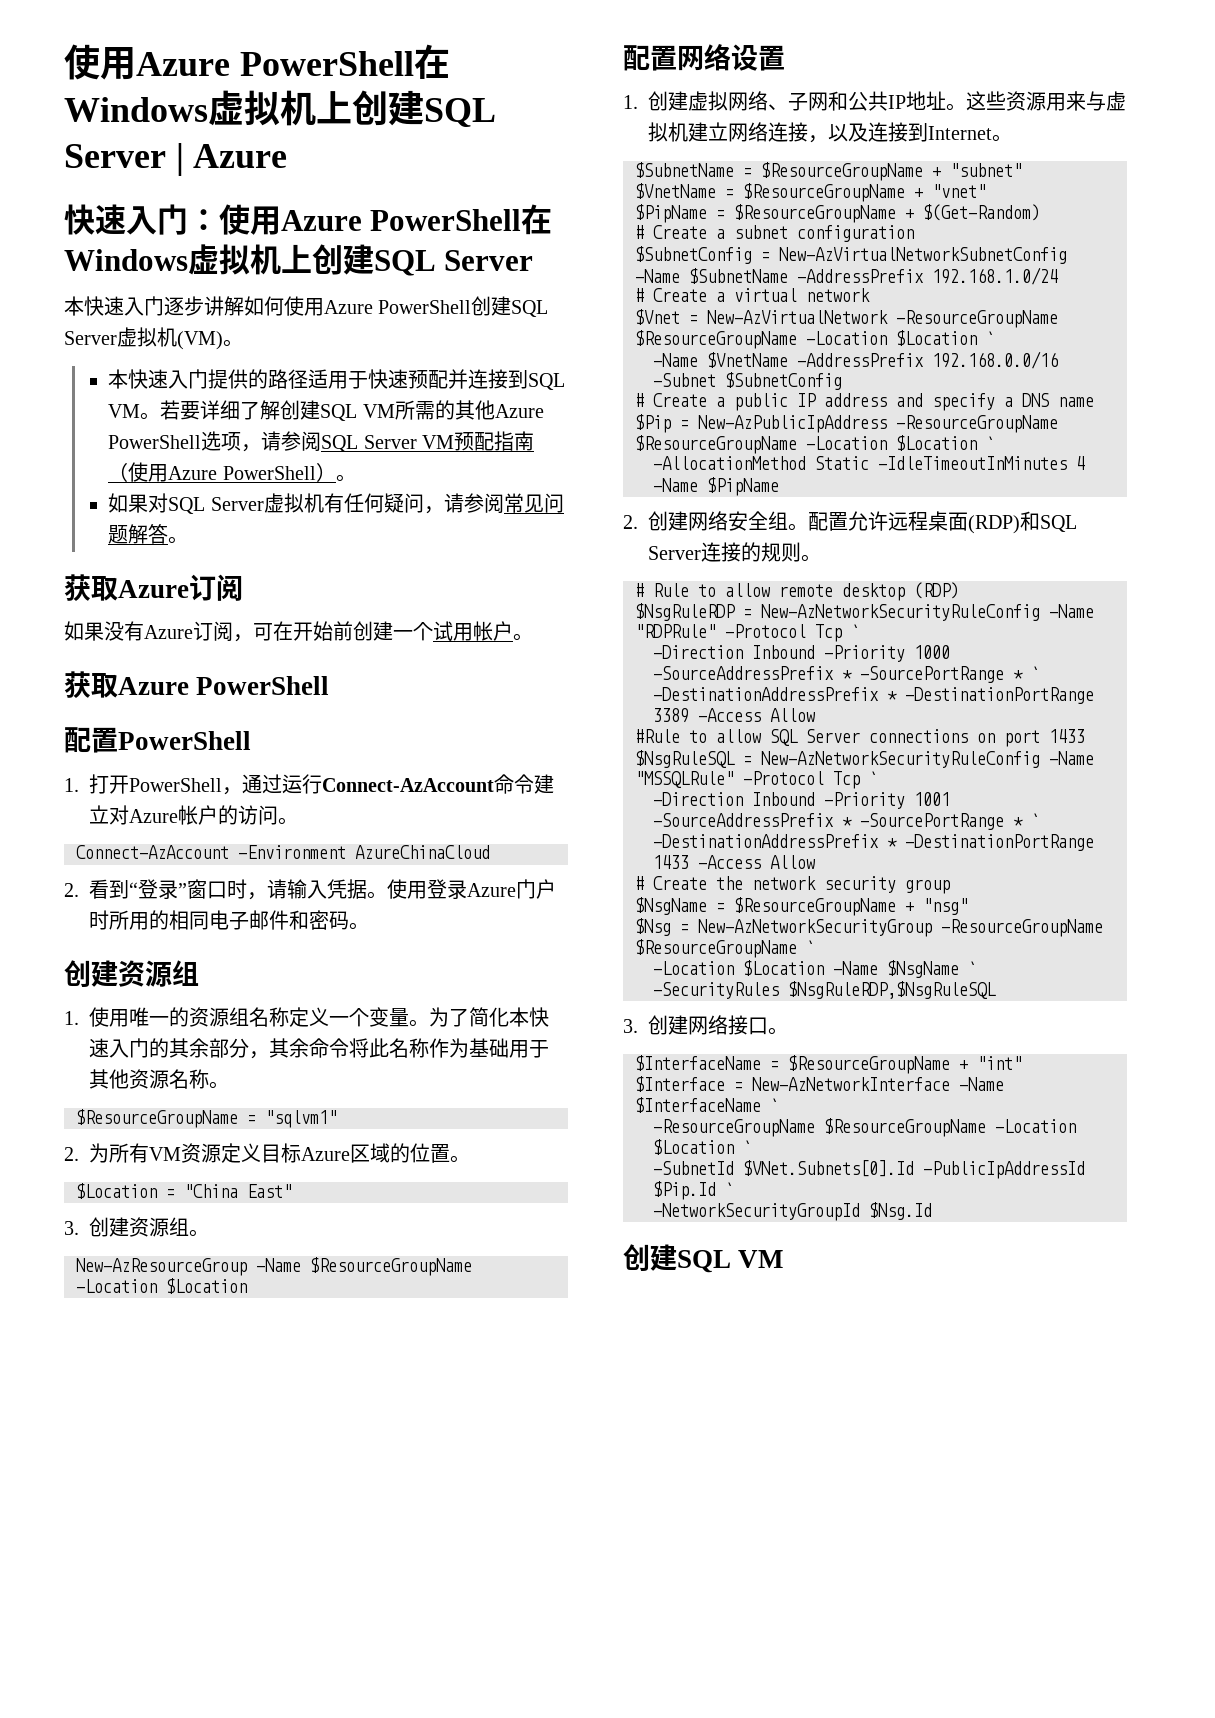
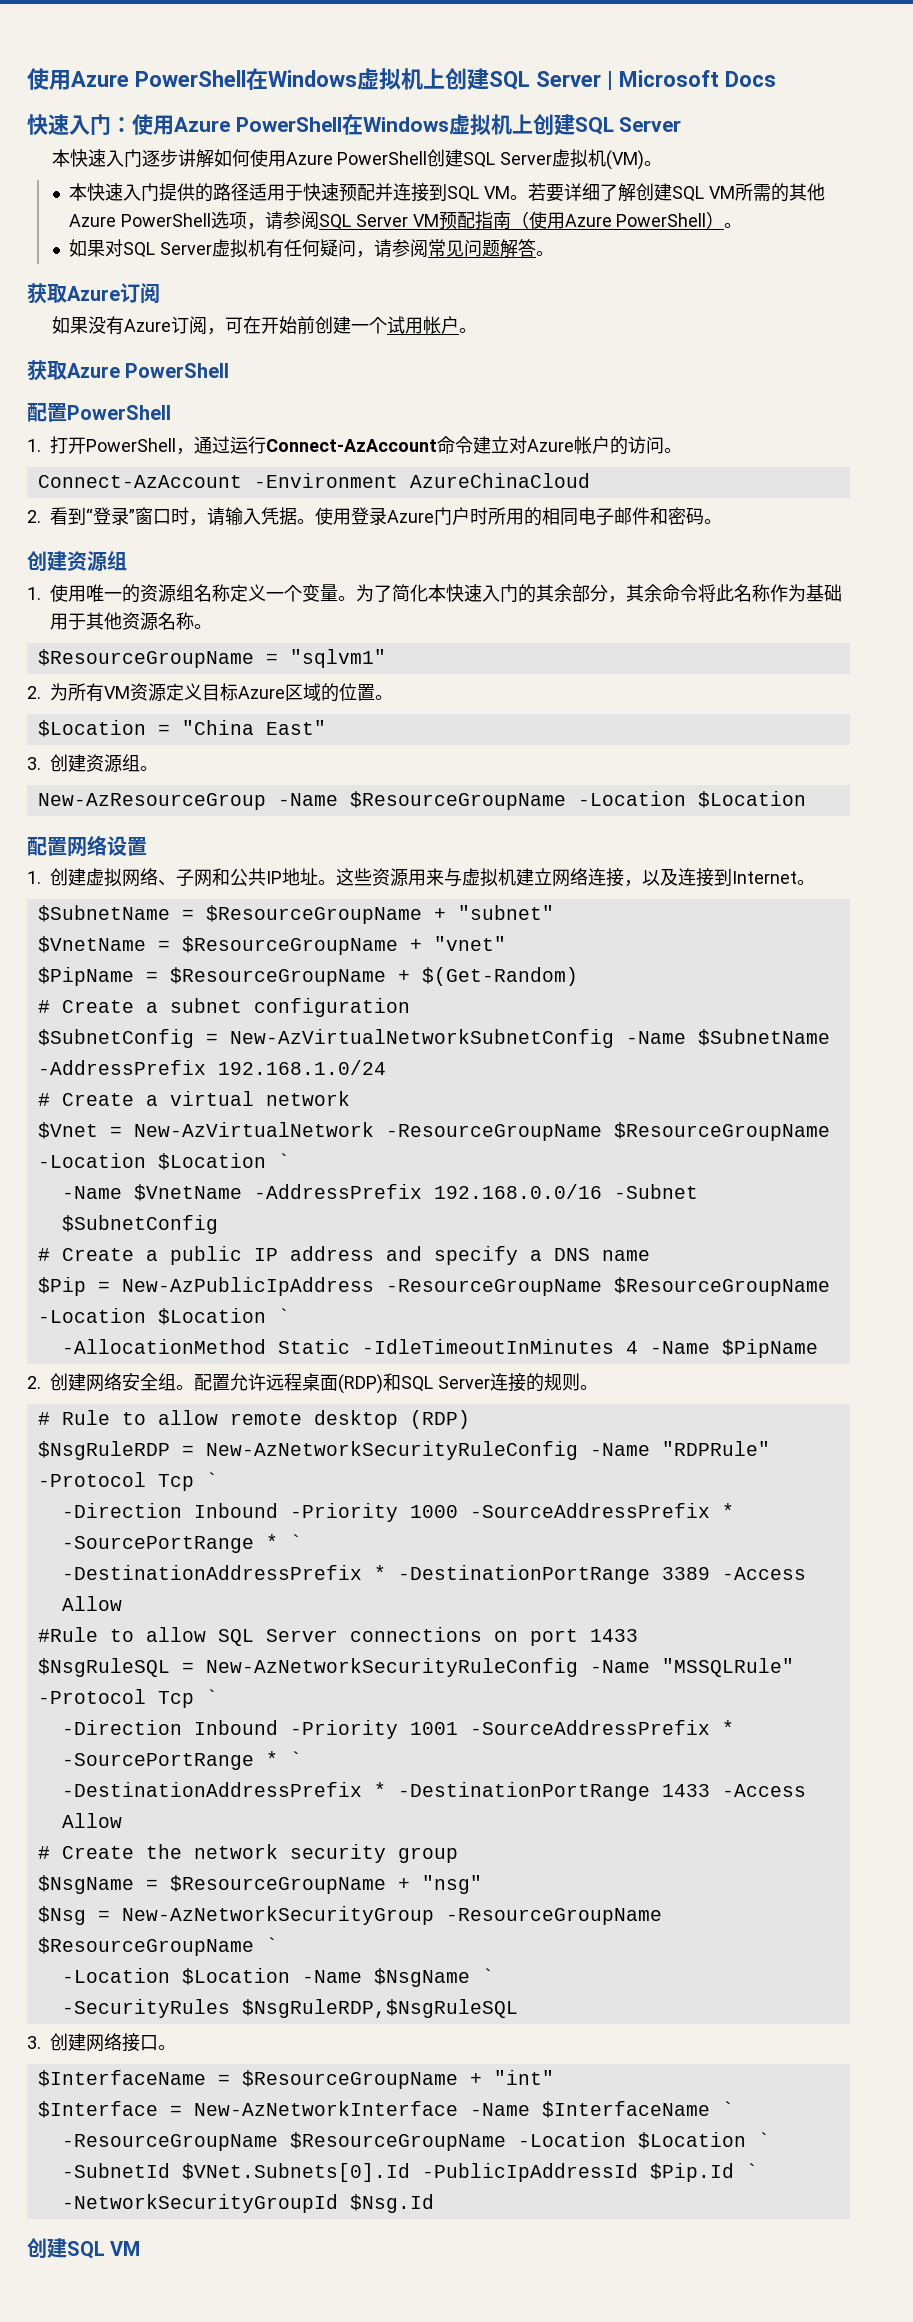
[193,144,288,168] Azure -> [618,70,776,87] Microsoft Docs

